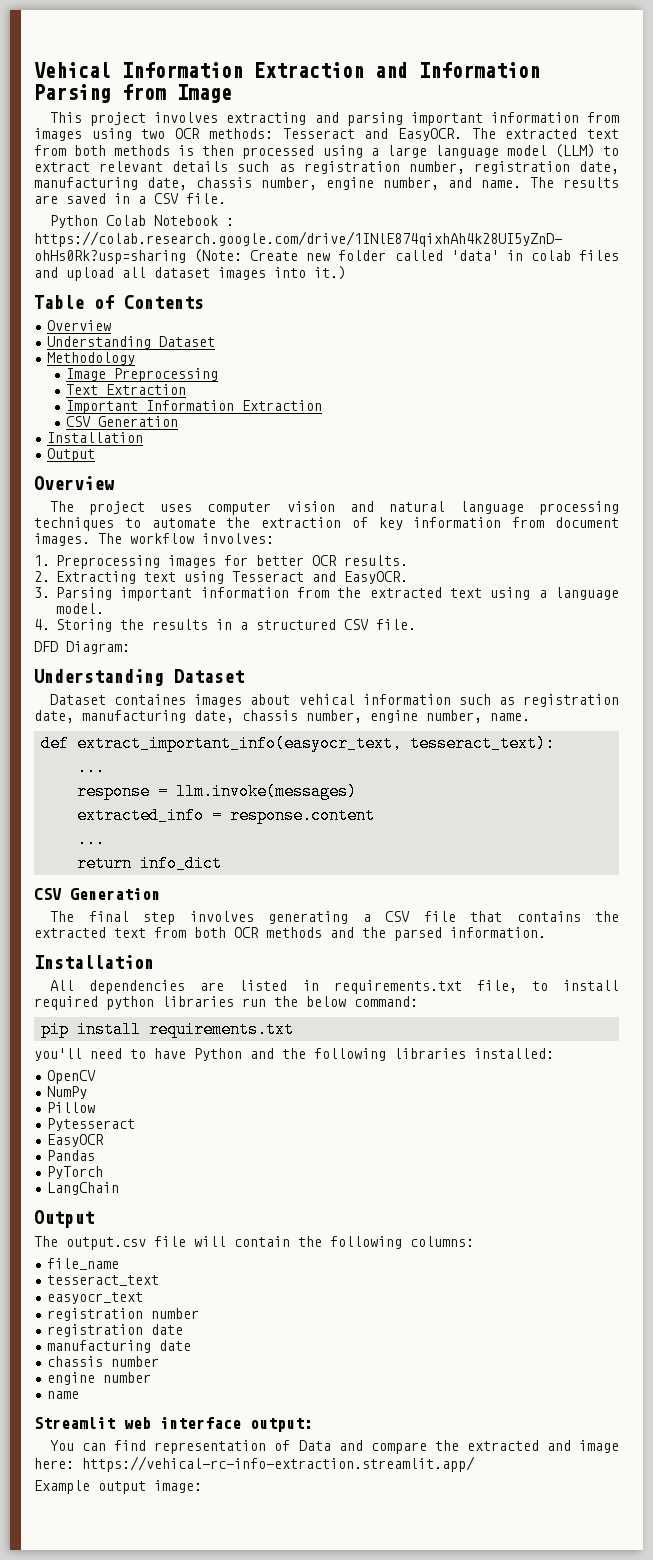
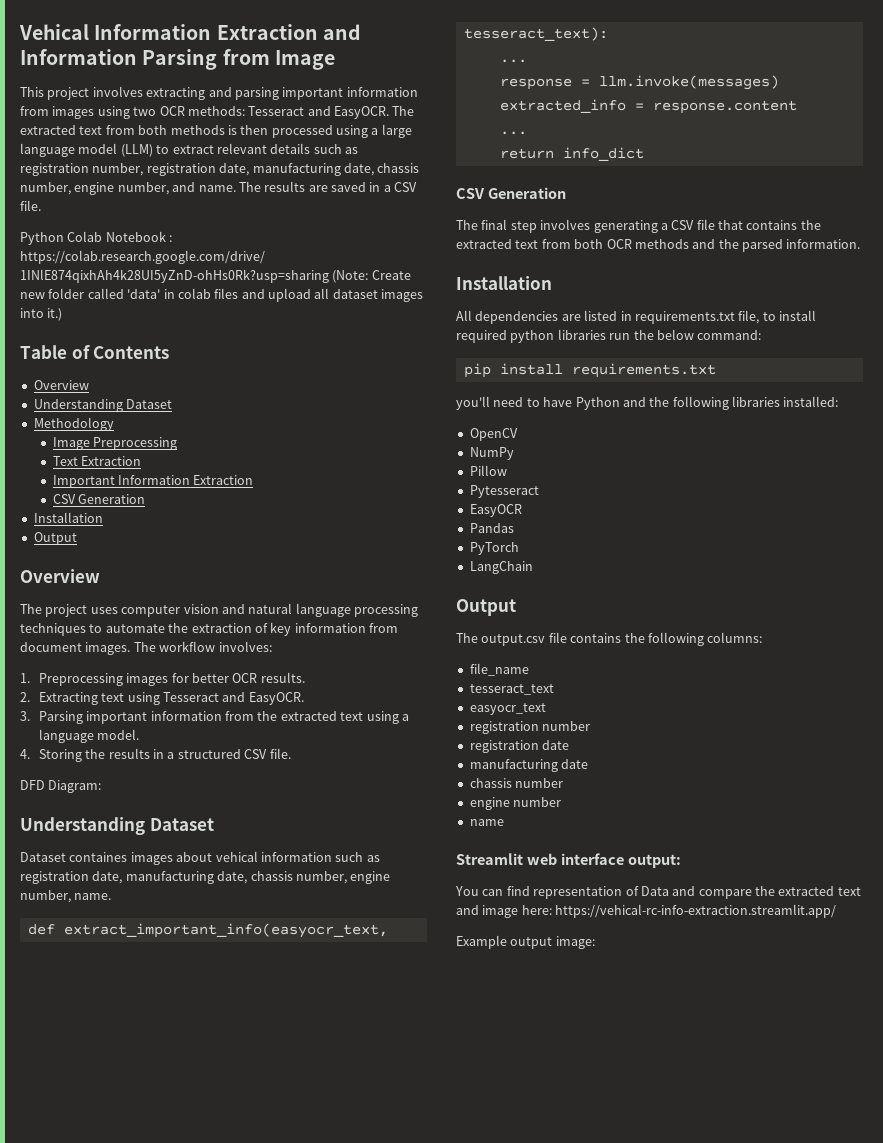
[194,1236,290,1247] will contain -> [570,633,622,643] contains
(539, 1445) none -> [837,887,861,896] text

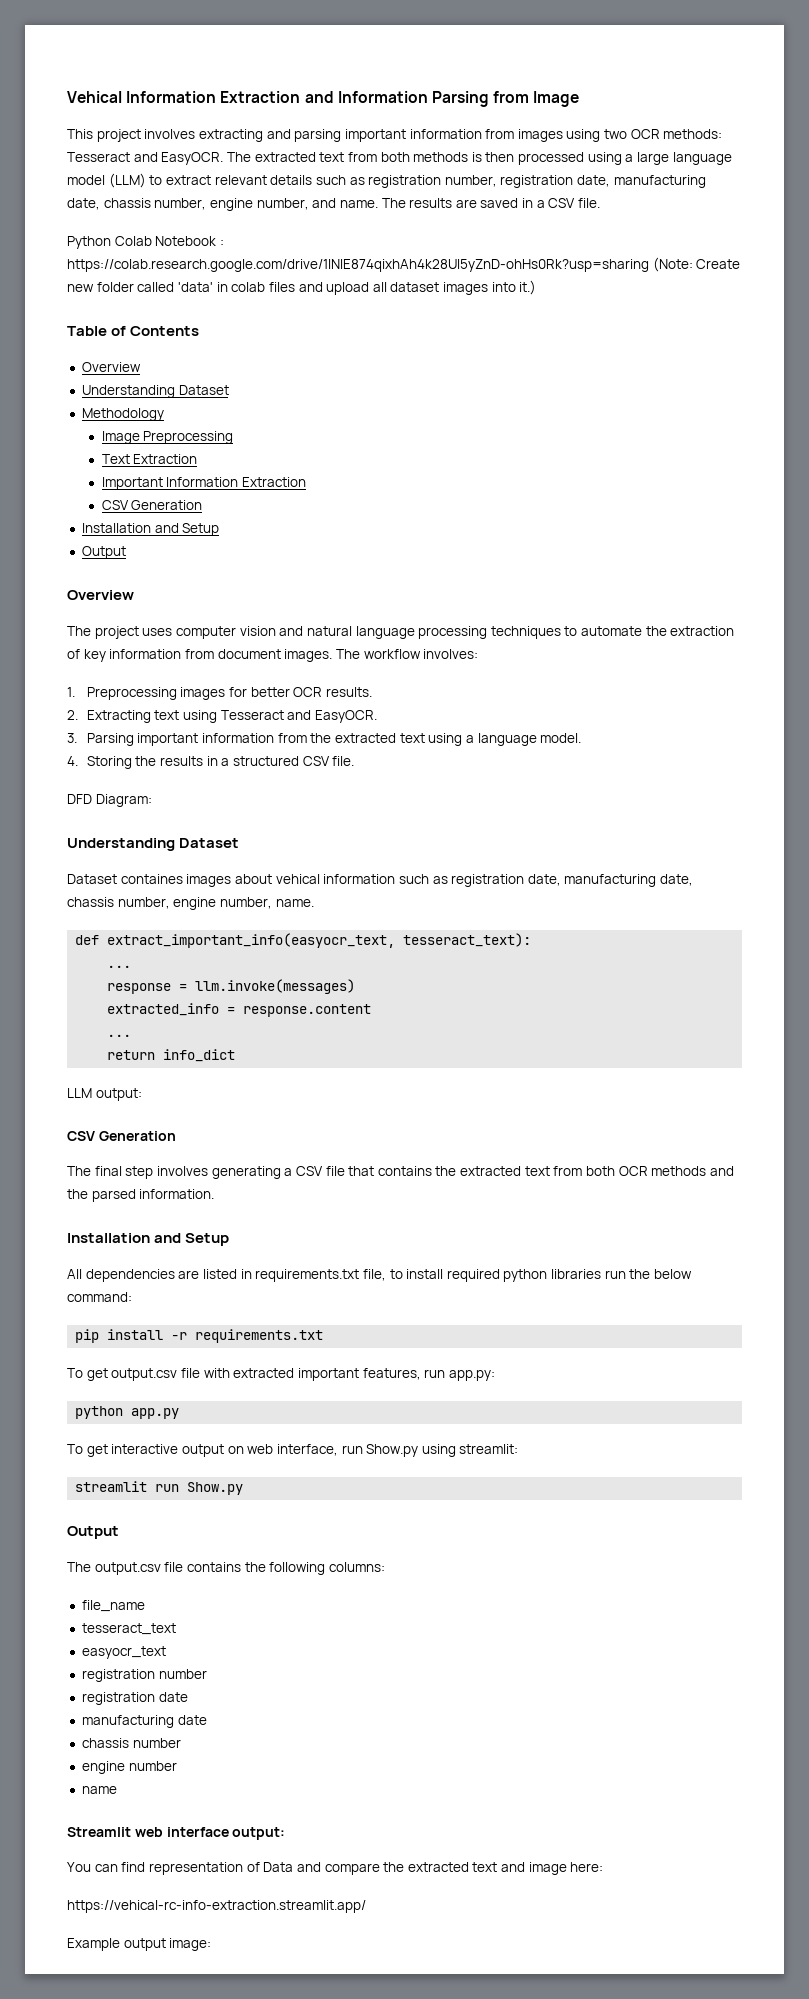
(103, 517) none -> [154,523,220,536] and Setup
(644, 154) none -> [67,1088,142,1101] // LLM output:
(552, 283) none -> [154,1233,230,1246] and Setup
(563, 369) none -> [171,1332,188,1340] -r
[456,396,839,410] [469,428,518,441] [469,447,514,460] [469,465,507,476] [469,485,539,498] [469,504,522,517] [469,523,514,533] [469,542,519,555] [469,561,533,574] you'll need to have Python and the following libraries installed: // OpenCV // NumPy // Pillow // Pytesseract // EasyOCR // Pandas // PyTorch // LangChain -> [67,1368,495,1381] [75,1406,180,1419] [67,1444,519,1457] [75,1481,244,1495] To get output.csv file with extracted important features, run app.py: // python app.py // To get interactive output on web interface, run Show.py using streamlit: // streamlit run Show.py
(552, 910) none -> (604, 1867) //

